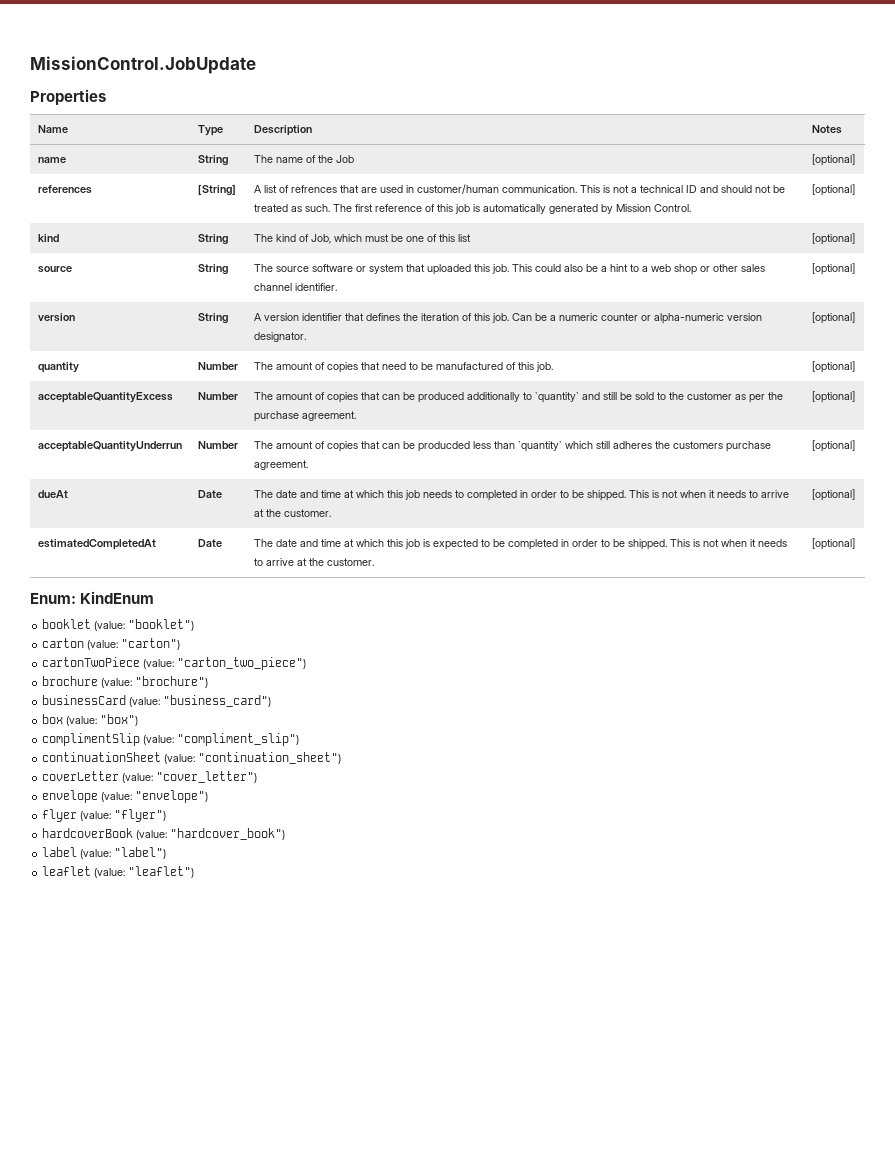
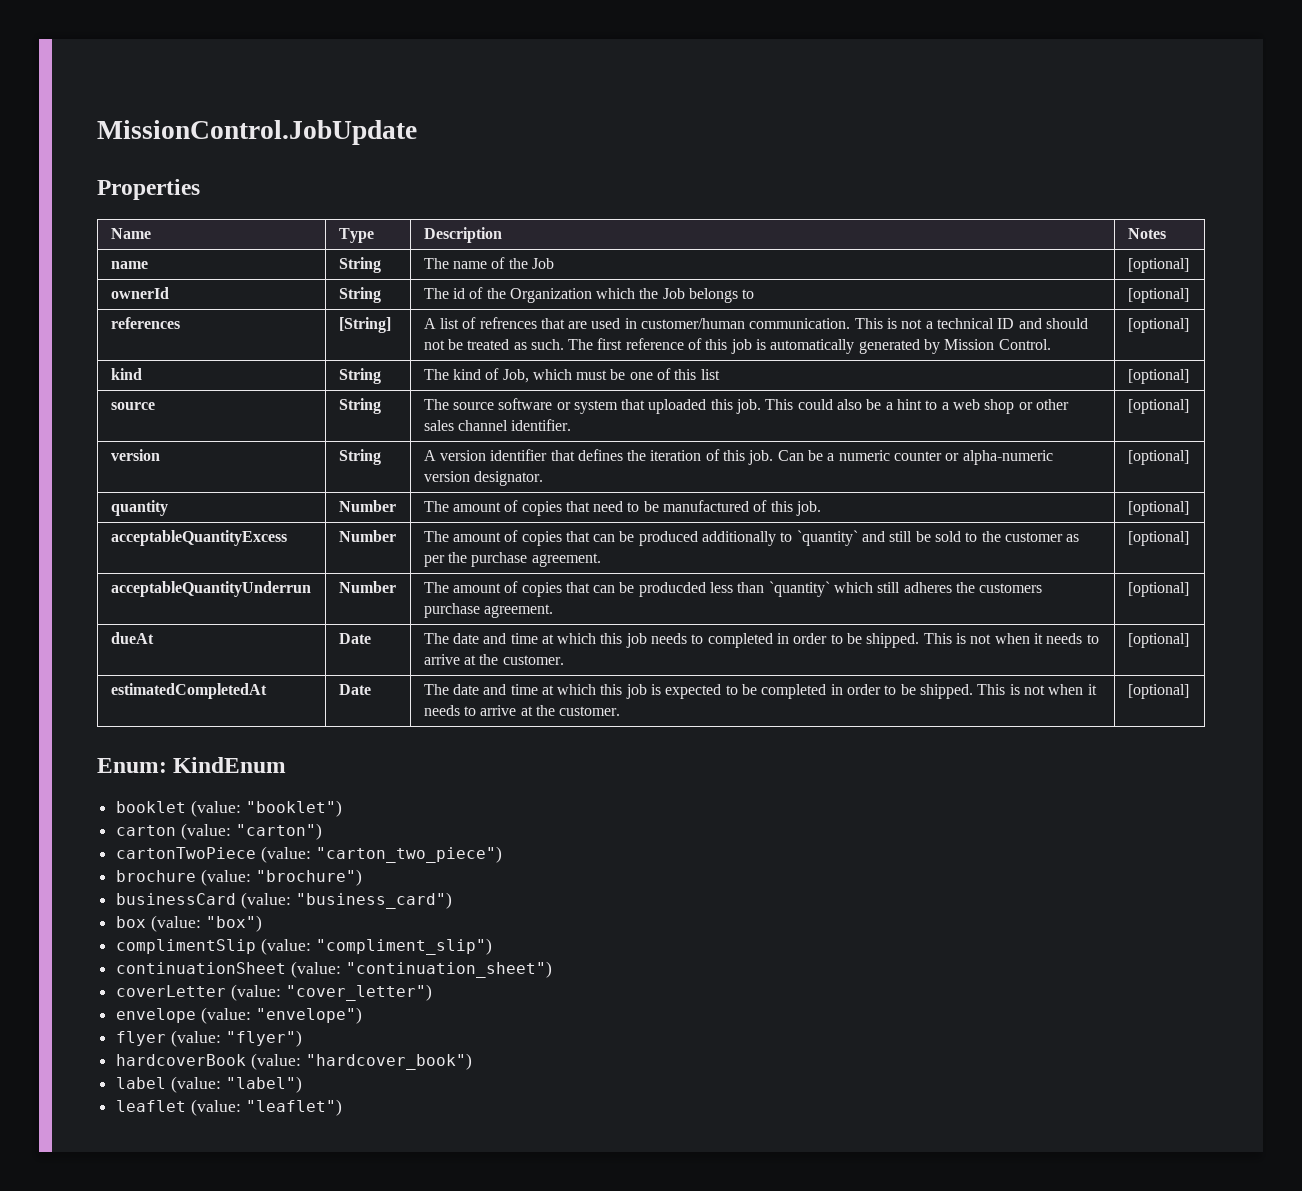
(855, 160) none -> [110,287,169,299] [338,287,381,303] [423,287,755,303] [1127,288,1189,303] // ownerId | String | The id of the Organization which the Job belongs to | [optional]

